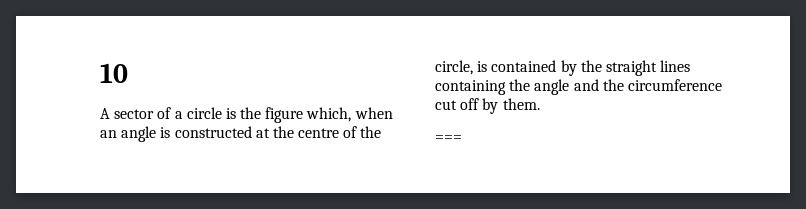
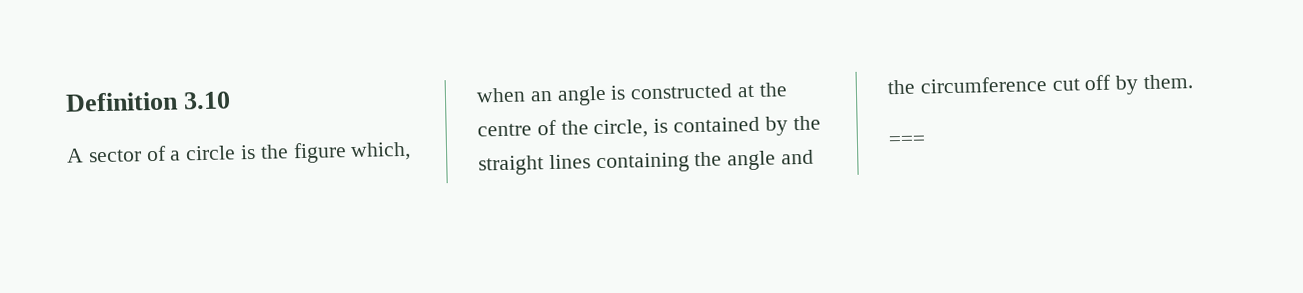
[100,63,128,83] 10 -> [65,91,232,112] Definition 3.10

